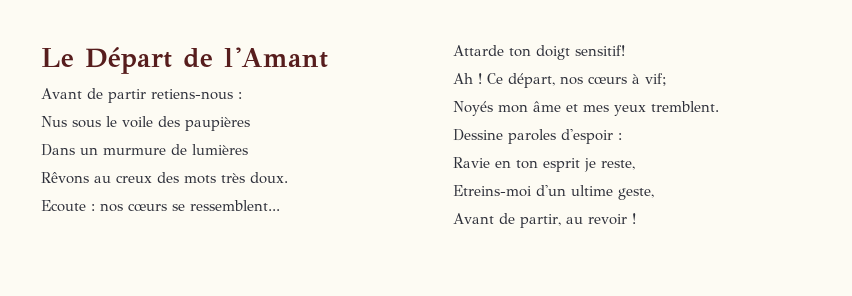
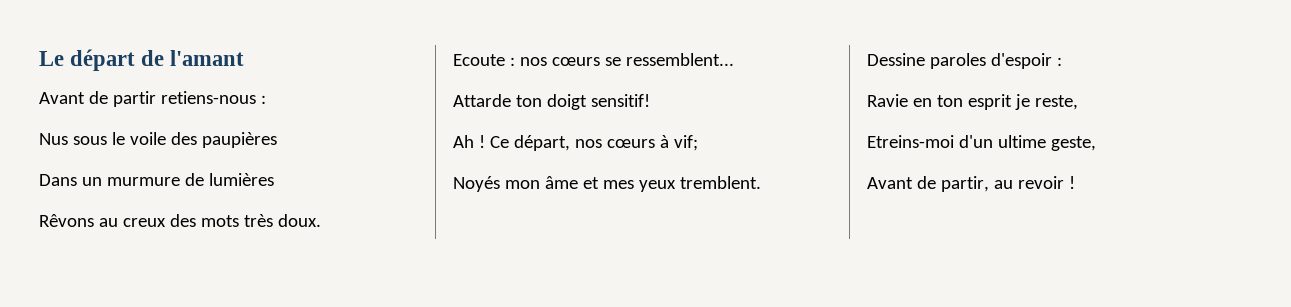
[85,47,328,74] Départ de l'Amant -> [70,49,245,71] départ de l'amant

